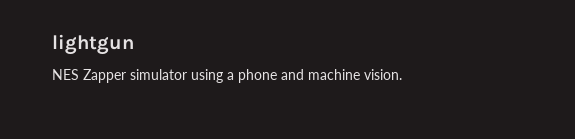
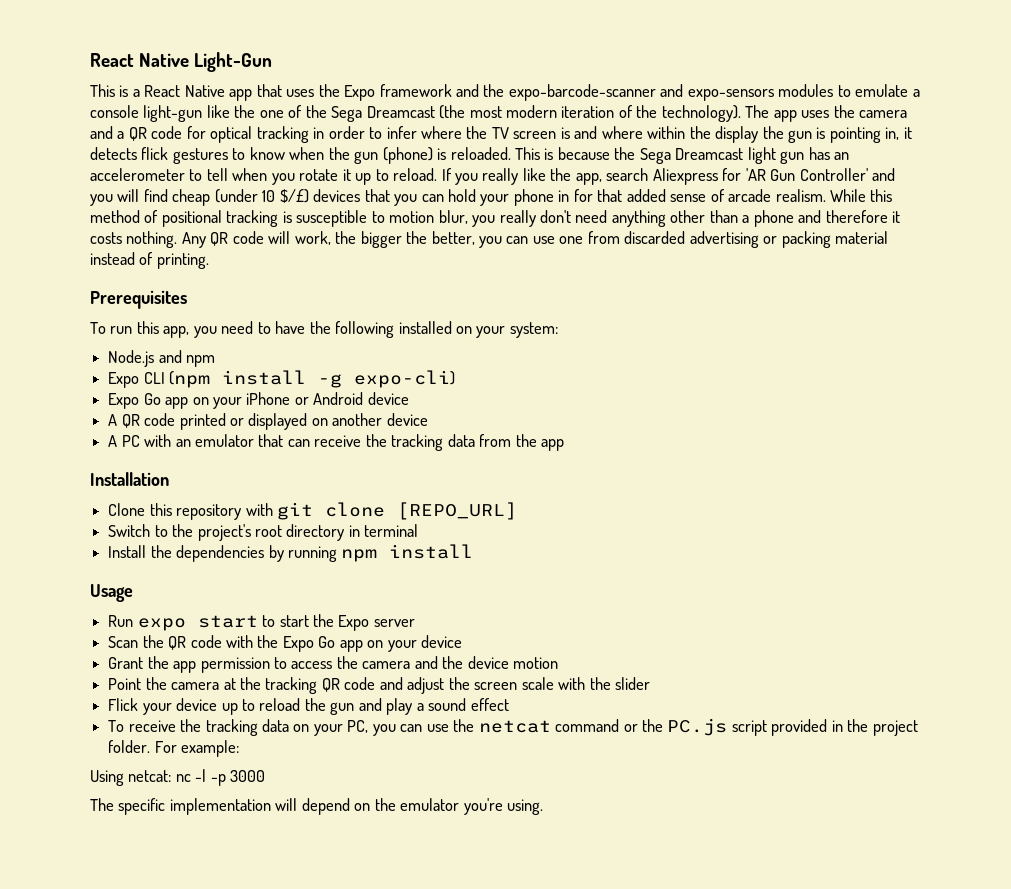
[52,34,134,55] [52,69,402,83] lightgun // NES Zapper simulator using a phone and machine vision. -> [90,52,273,72] [90,84,920,101] [90,105,908,122] [90,126,912,143] [90,147,850,164] [90,168,896,185] [90,189,893,206] [90,210,901,227] [90,231,889,248] [90,252,209,269] [90,290,187,309] [90,321,558,338] [108,350,216,367] [108,370,456,388] [108,392,409,409] [108,413,428,430] [108,434,565,451] [90,472,169,486] [108,502,517,520] [108,524,419,541] [108,544,474,562] [90,584,133,602] [108,614,415,631] [108,635,463,652] [108,656,559,673] [108,677,650,694] [108,698,509,715] [108,718,918,736] [108,740,240,757] [90,769,266,786] [90,798,544,815] React Native Light-Gun // This is a React Native app that uses the Expo framework and the expo-barcode-scanner and expo-sensors modules to emulate a console light-gun like the one of the Sega Dreamcast (the most modern iteration of the technology). The app uses the camera and a QR code for optical tracking in order to infer where the TV screen is and where within the display the gun is pointing in, it detects flick gestures to know when the gun (phone) is reloaded. This is because the Sega Dreamcast light gun has an accelerometer to tell when you rotate it up to reload. If you really like the app, search Aliexpress for 'AR Gun Controller' and you will find cheap (under 10 $/£) devices that you can hold your phone in for that added sense of arcade realism. While this method of positional tracking is susceptible to motion blur, you really don't need anything other than a phone and therefore it costs nothing. Any QR code will work, the bigger the better, you can use one from discarded advertising or packing material instead of printing. // Prerequisites // To run this app, you need to have the following installed on your system: // Node.js and npm // Expo CLI (npm install -g expo-cli) // Expo Go app on your iPhone or Android device // A QR code printed or displayed on another device // A PC with an emulator that can receive the tracking data from the app // Installation // Clone this repository with git clone [REPO_URL] // Switch to the project's root directory in terminal // Install the dependencies by running npm install // Usage // Run expo start to start the Expo server // Scan the QR code with the Expo Go app on your device // Grant the app permission to access the camera and the device motion // Point the camera at the tracking QR code and adjust the screen scale with the slider // Flick your device up to reload the gun and play a sound effect // To receive the tracking data on your PC, you can use the netcat command or the PC.js script provided in the project folder. For example: // Using netcat: nc -l -p 3000 // The specific implementation will depend on the emulator you're using.

